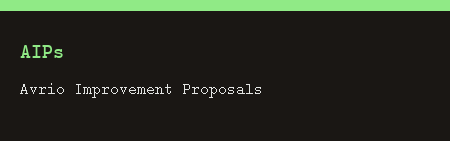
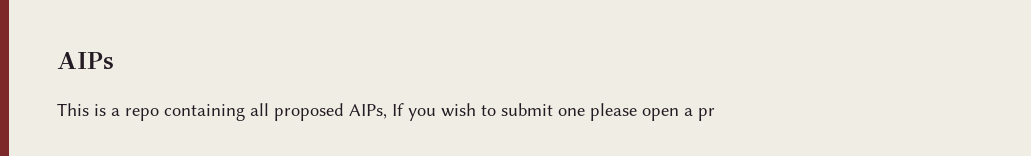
[20,82,263,98] Avrio Improvement Proposals -> [57,103,715,121] This is a repo containing all proposed AIPs, If you wish to submit one please open a pr

